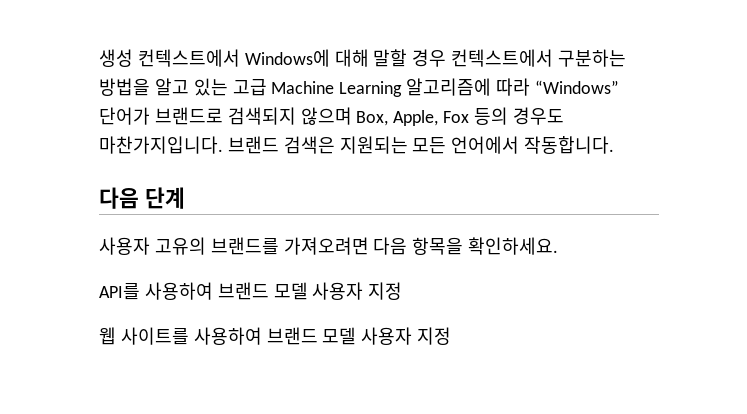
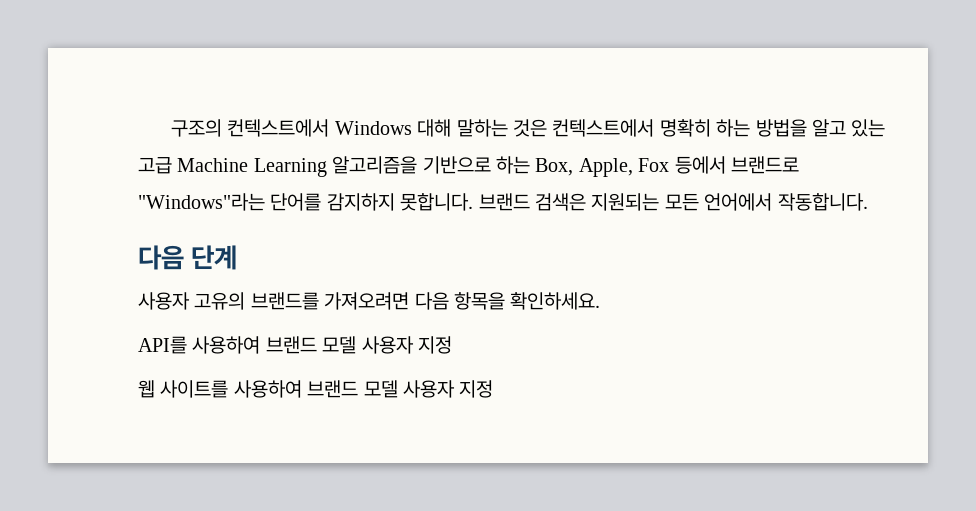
[99,49,627,67] 생성 컨텍스트에서 Windows에 대해 말할 경우 컨텍스트에서 구분하는 -> [170,119,751,137] 구조의 컨텍스트에서 Windows 대해 말하는 것은 컨텍스트에서 명확히 하는
[406,78,619,96] [99,107,564,126] [99,136,223,154] 알고리즘에 따라 “Windows” 단어가 브랜드로 검색되지 않으며 Box, Apple, Fox 등의 경우도 마찬가지입니다. -> [332,156,799,177] [138,193,474,211] 알고리즘을 기반으로 하는 Box, Apple, Fox 등에서 브랜드로 "Windows"라는 단어를 감지하지 못합니다.

